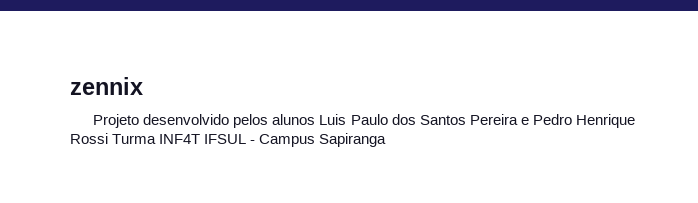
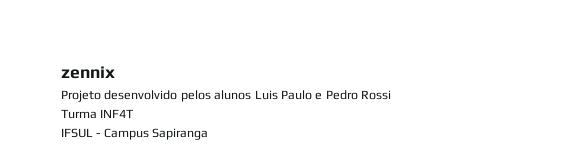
[391,114,518,125] dos Santos Pereira -> (312, 95) none
[575,114,635,128] Henrique -> (358, 95) none
(108, 138) none -> (391, 95) //
(201, 139) none -> (134, 113) //

